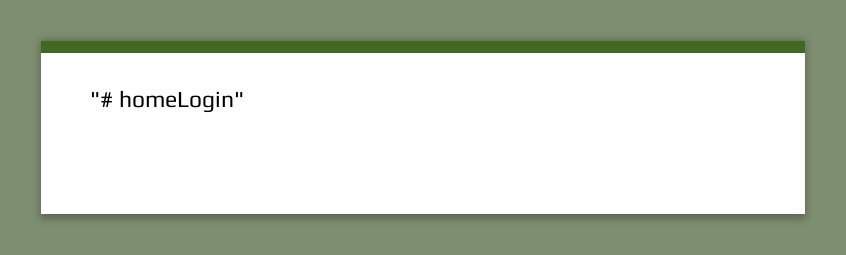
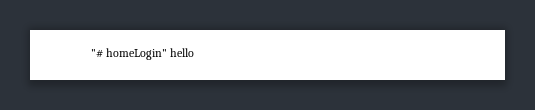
(245, 101) none -> [170,48,195,57] hello

